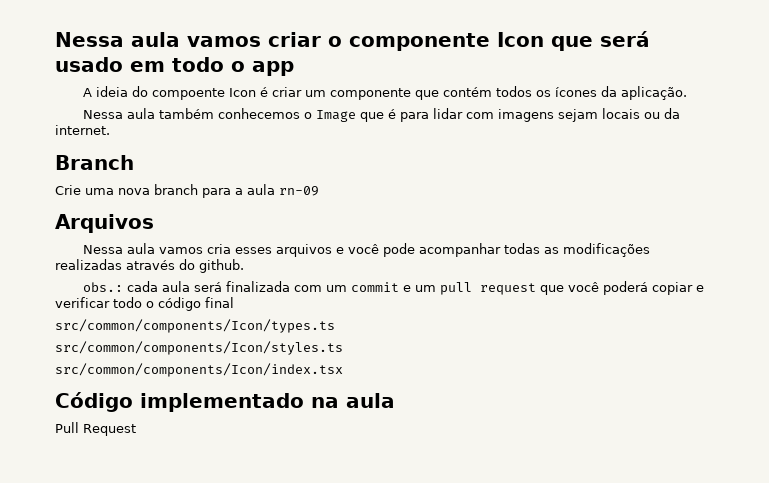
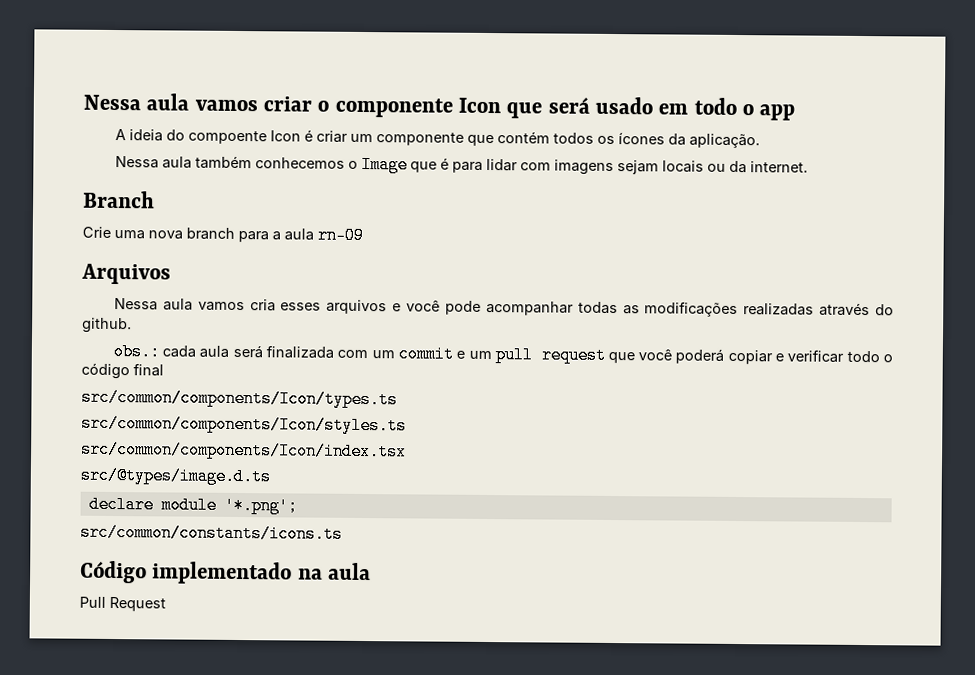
(343, 370) none -> [80,466,271,486] [88,495,298,515] [80,523,343,543] // src/@types/image.d.ts // declare module '*.png'; // src/common/constants/icons.ts

